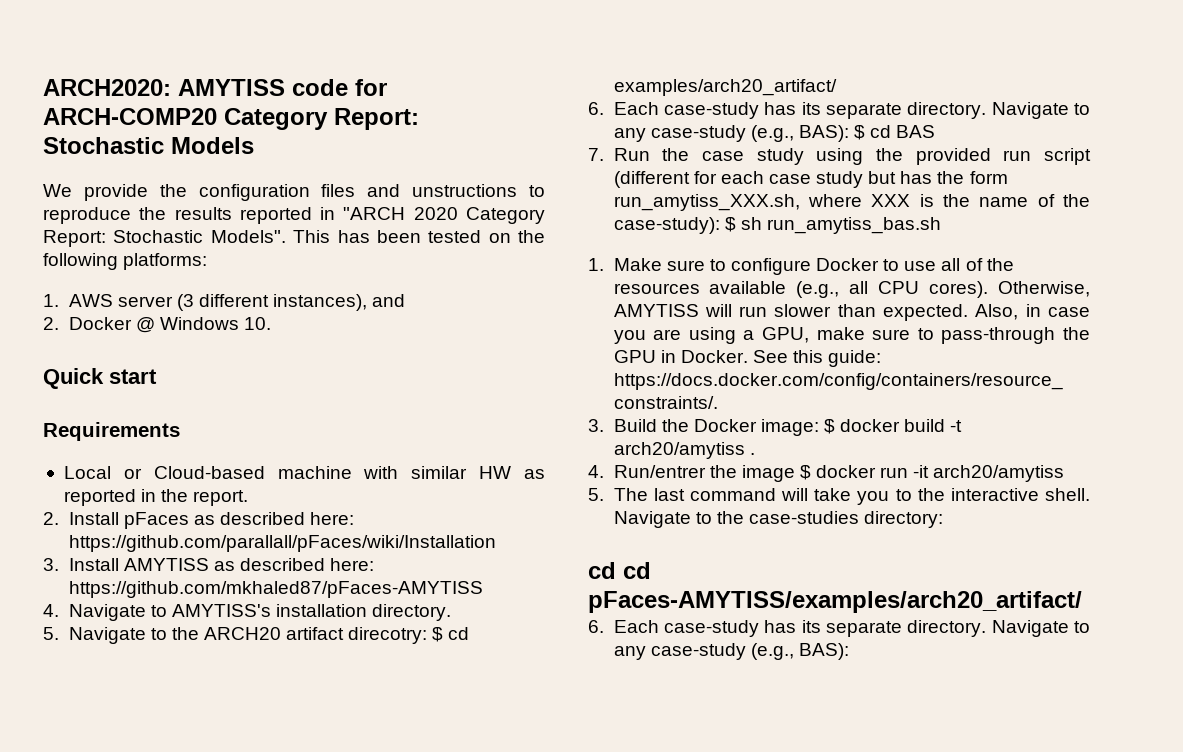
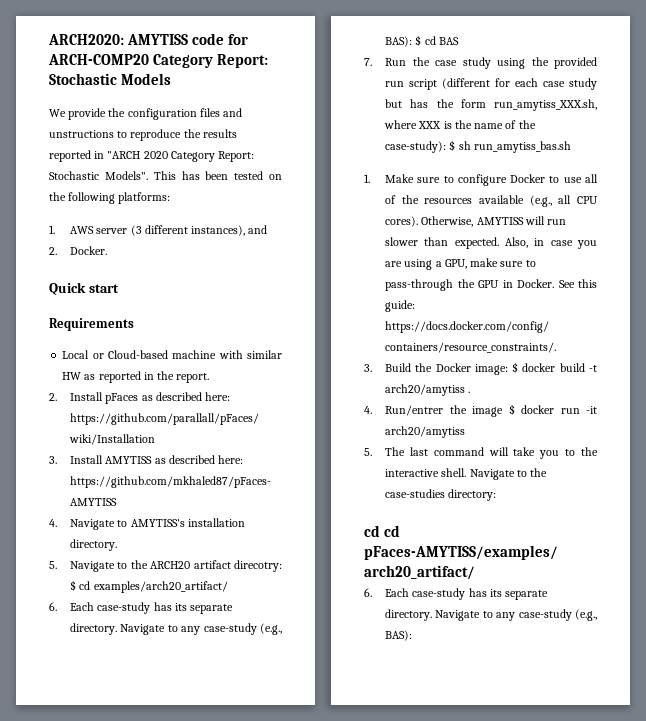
[68,317,271,333] Docker @ Windows 10. -> [70,246,108,255] Docker.

